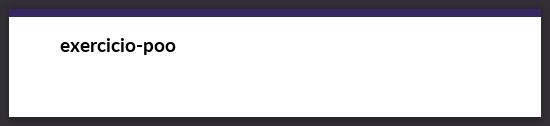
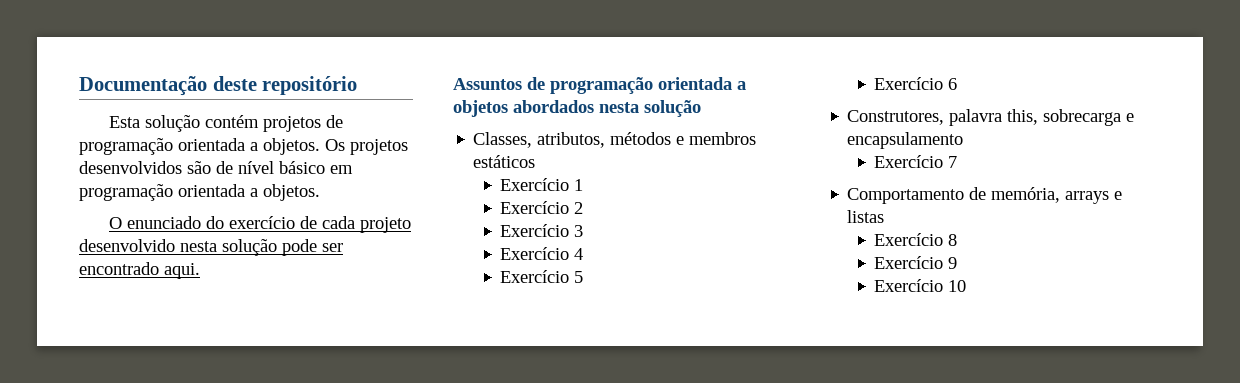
[60,38,176,55] exercicio-poo -> [79,76,358,96] [108,115,343,132] [79,138,408,155] [79,161,353,174] [79,184,320,201] [108,216,411,233] [79,239,343,256] [79,262,200,279] [453,77,746,94] [453,100,701,117] [473,132,757,148] [473,155,536,168] [500,178,584,191] [500,201,584,214] [500,224,584,237] [500,247,584,260] [500,270,584,283] [874,77,958,90] [847,109,1135,126] [847,132,964,149] [874,155,958,168] [847,187,1123,204] [847,210,885,223] [874,233,958,246] [874,256,958,269] [874,279,967,292] Documentação deste repositório // Esta solução contém projetos de programação orientada a objetos. Os projetos desenvolvidos são de nível básico em programação orientada a objetos. // O enunciado do exercício de cada projeto desenvolvido nesta solução pode ser encontrado aqui. // Assuntos de programação orientada a objetos abordados nesta solução // Classes, atributos, métodos e membros estáticos // Exercício 1 // Exercício 2 // Exercício 3 // Exercício 4 // Exercício 5 // Exercício 6 // Construtores, palavra this, sobrecarga e encapsulamento // Exercício 7 // Comportamento de memória, arrays e listas // Exercício 8 // Exercício 9 // Exercício 10

